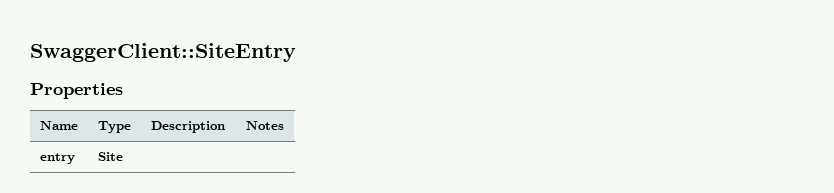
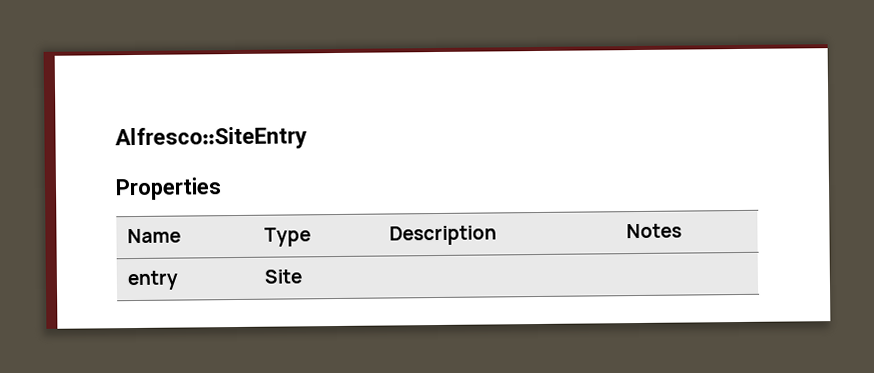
[30,43,296,62] SwaggerClient::SiteEntry -> [115,126,307,151] Alfresco::SiteEntry

